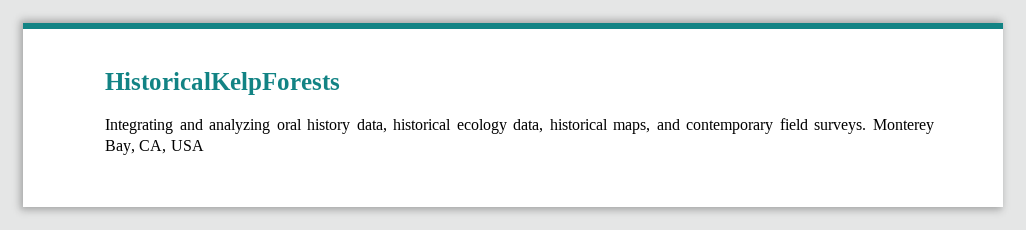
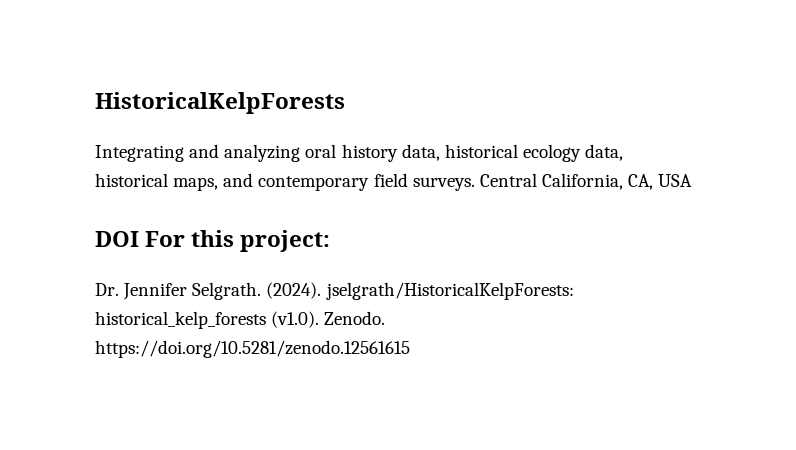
[873,119,934,134] [105,140,135,155] Monterey Bay, -> [479,173,623,190] Central California,
(204, 145) none -> [95,230,331,252] [95,282,574,300] [95,311,386,329] [95,340,410,358] // DOI For this project: // Dr. Jennifer Selgrath. (2024). jselgrath/HistoricalKelpForests: historical_kelp_forests (v1.0). Zenodo. https://doi.org/10.5281/zenodo.12561615

